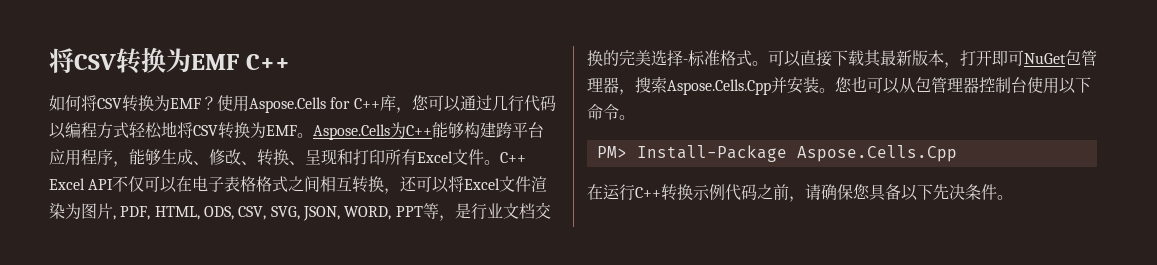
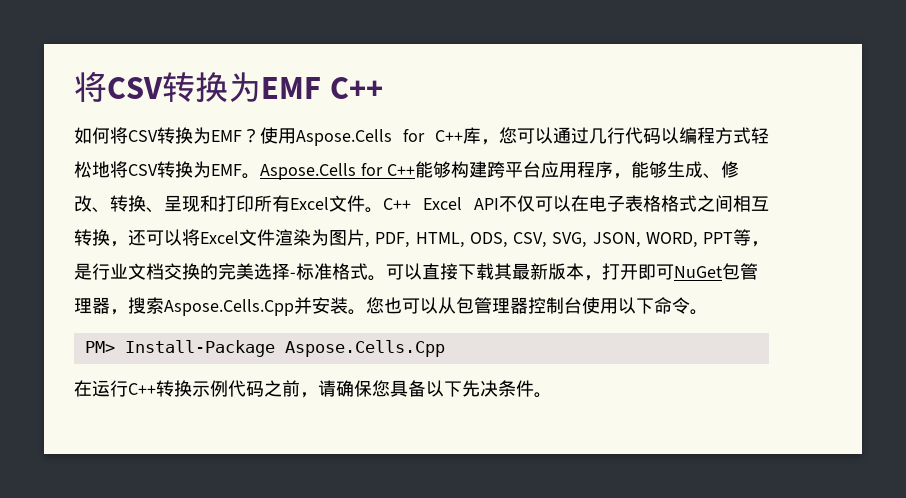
[390,122,406,138] 为 -> [360,163,383,176] for

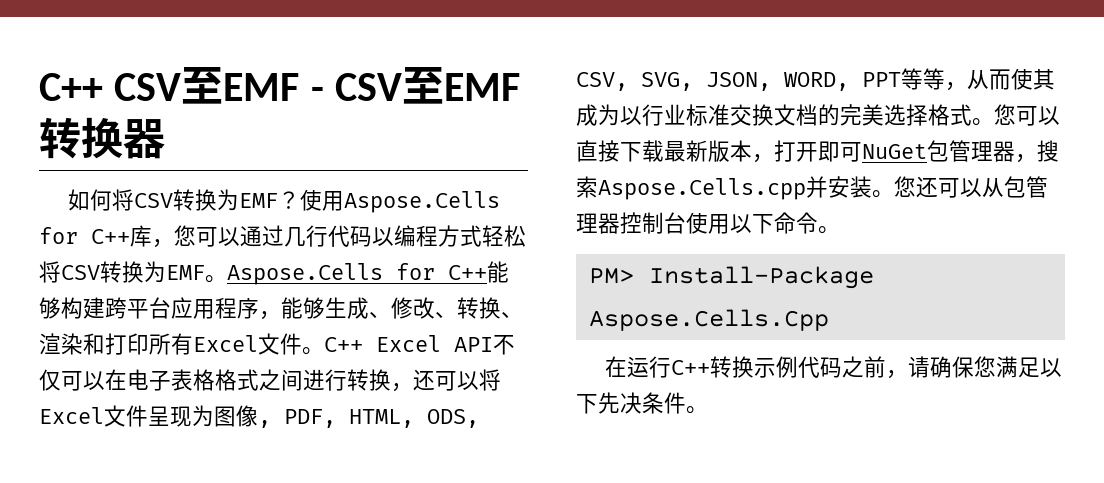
[74,71,383,102] 将CSV转换为EMF C++ -> [39,67,521,104] [39,117,165,159] C++ CSV至EMF - CSV至EMF转换器
[92,161,110,178] 地 -> (526, 236) none
[164,195,200,212] 呈现 -> [39,333,83,355] 渲染
[733,195,769,212] 相互 -> [303,369,347,391] 进行
[275,229,365,246] 渲染为图片 -> [148,405,258,427] 呈现为图像
[751,241,769,247] [74,263,386,281] ，是行业文档交换的完美选择-标准格式。 -> [923,68,1055,91] [576,104,1016,126] 等，从而使其成为以行业标准交换文档的完美选择格式。您
[494,263,512,280] 其 -> (664, 151) none
[164,299,294,316] Aspose.Cells.Cpp -> [598,178,806,200] Aspose.Cells.cpp
[384,297,402,314] 也 -> [916,176,938,198] 还
[390,380,426,397] 具备 -> [995,356,1040,378] 满足

